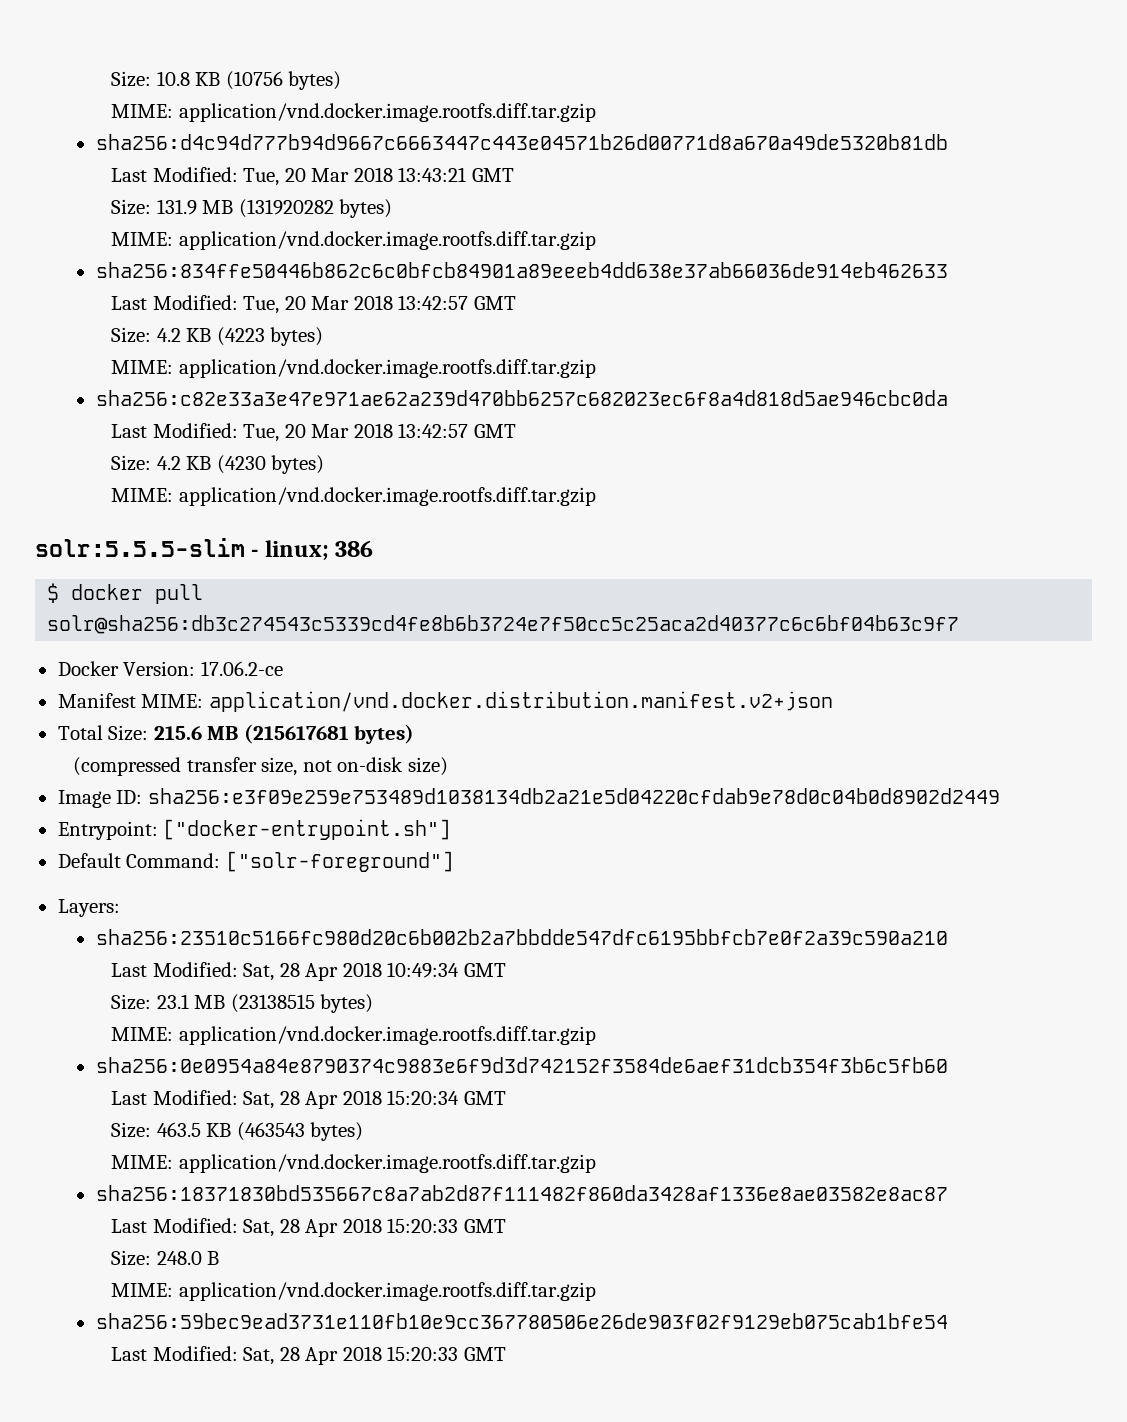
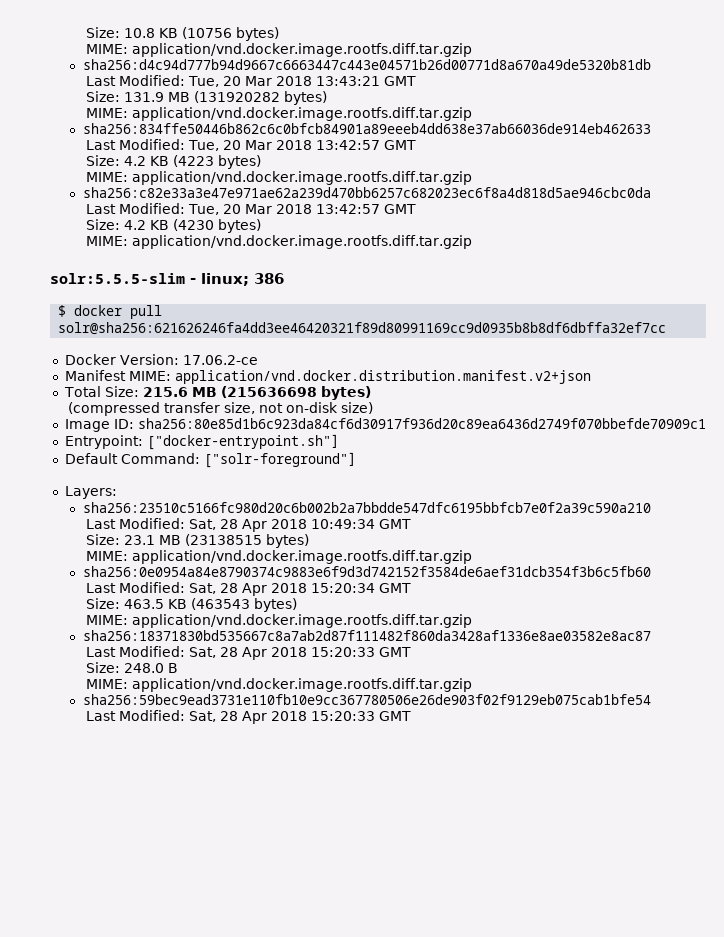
[47,615,960,634] solr@sha256:db3c274543c5339cd4fe8b6b3724e7f50cc5c25aca2d40377c6c6bf04b63c9f7 -> [58,322,667,335] solr@sha256:621626246fa4dd3ee46420321f89d80991169cc9d0935b8b8df6dbffa32ef7cc
[243,724,349,744] (215617681 -> [220,386,317,398] (215636698
[147,788,1000,804] sha256:e3f09e259e753489d1038134db2a21e5d04220cfdab9e78d0c04b0d8902d2449 -> [137,418,706,429] sha256:80e85d1b6c923da84cf6d30917f936d20c89ea6436d2749f070bbefde70909c1

